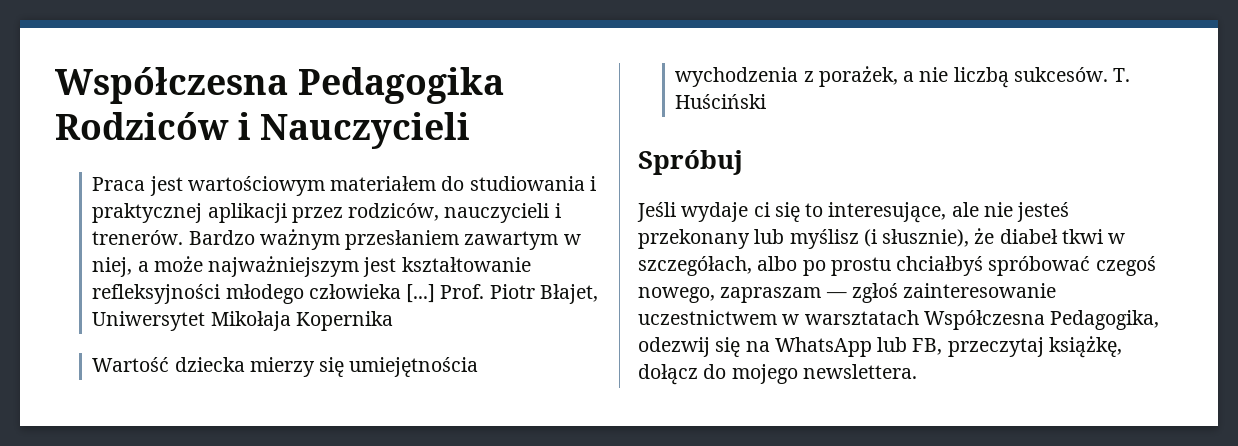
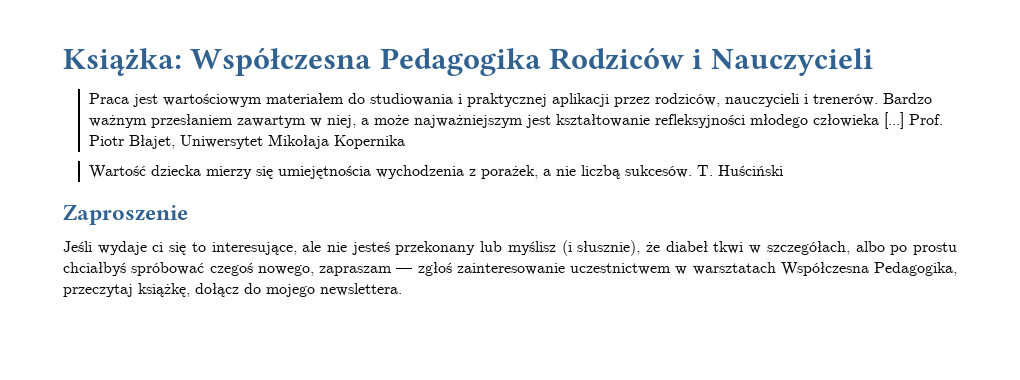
(55, 85) none -> [63,48,182,76] Książka:
[638,150,743,175] Spróbuj -> [63,204,188,225] Zaproszenie
[638,337,943,357] odezwij się na WhatsApp lub FB, -> (957, 269) none

